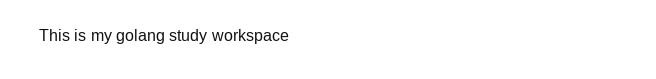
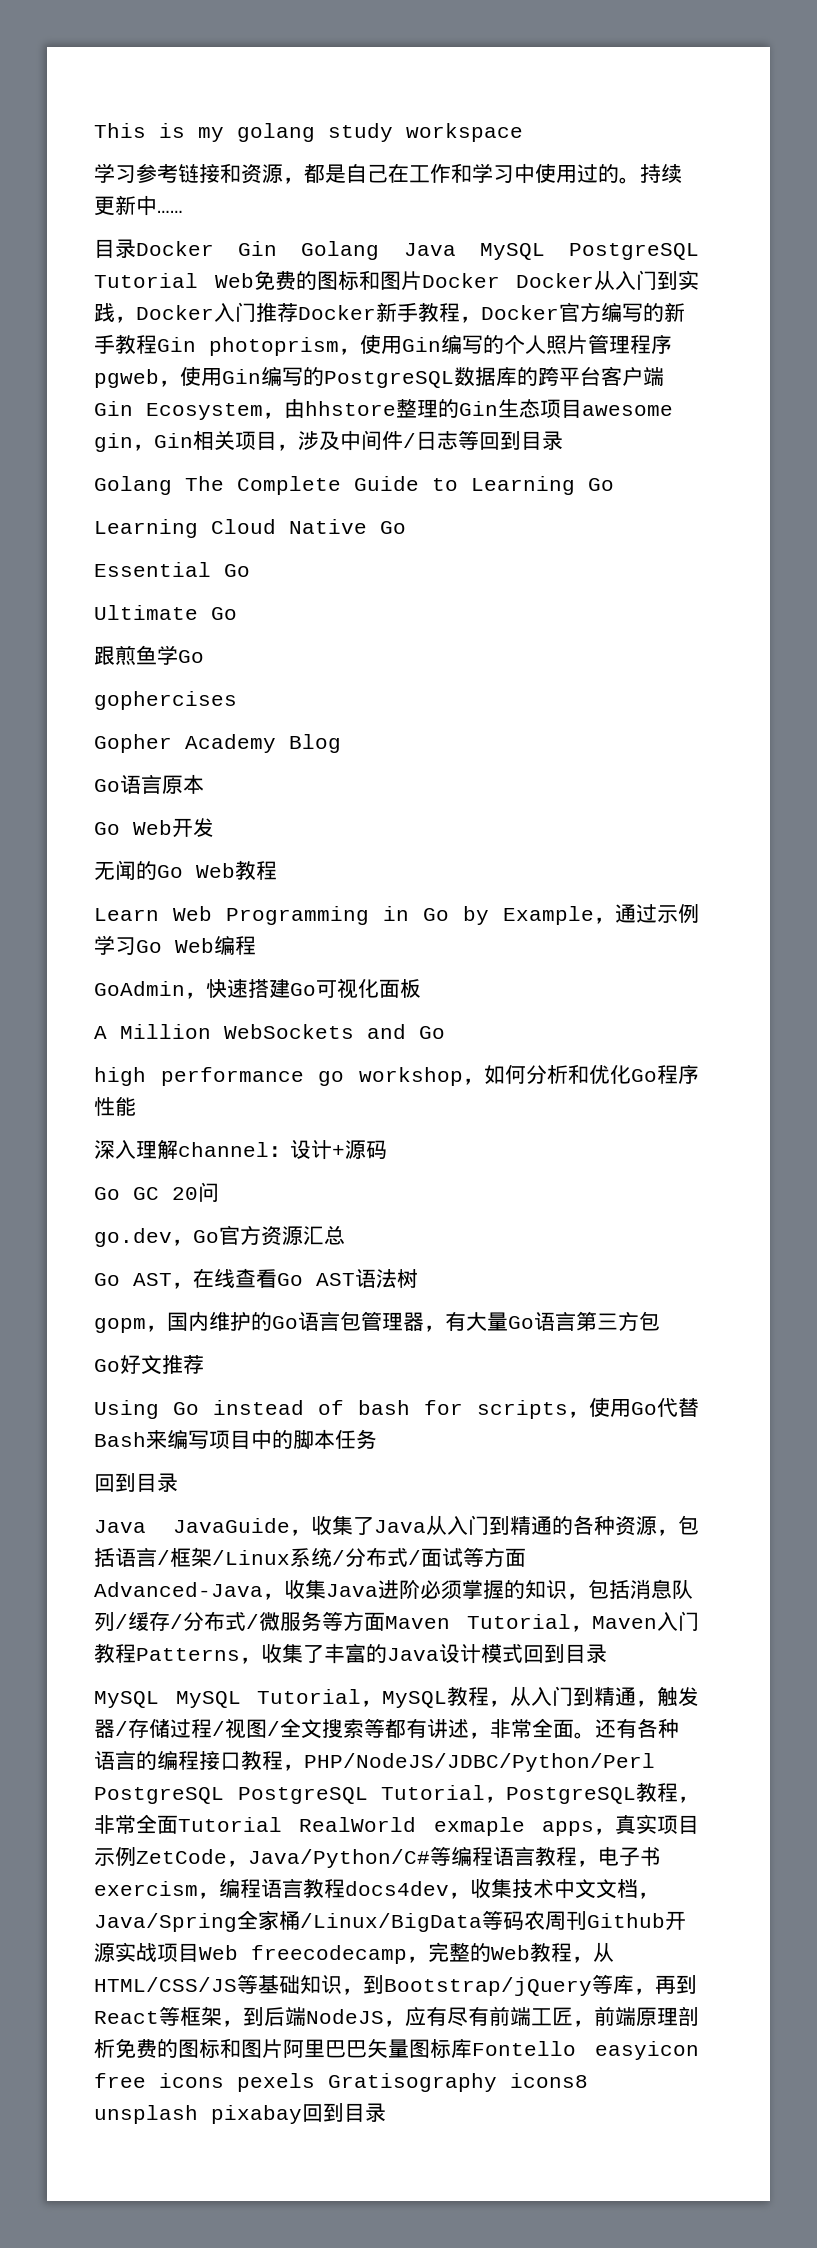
(289, 36) none -> [94,163,682,184] [94,195,183,216] [94,239,699,260] [94,270,699,291] [94,302,685,323] [94,334,672,356] [94,366,664,388] [94,398,673,420] [94,430,563,452] [94,476,614,495] [94,519,406,538] [94,562,250,577] [94,605,237,620] [94,645,204,665] [94,691,237,710] [94,734,341,753] [94,774,204,794] [94,818,214,838] [94,860,277,880] [94,904,699,925] [94,935,256,955] [94,978,421,999] [94,1024,445,1039] [94,1064,699,1086] [94,1096,136,1116] [94,1139,387,1160] [94,1182,219,1202] [94,1225,345,1247] [94,1268,418,1289] [94,1311,660,1333] [94,1354,204,1375] [94,1397,699,1419] [94,1429,377,1450] [94,1473,178,1492] [94,1515,699,1536] [94,1547,526,1567] [94,1579,693,1600] [94,1611,699,1632] [94,1643,607,1664] [94,1686,699,1708] [94,1718,679,1739] [94,1750,655,1772] [94,1782,699,1804] [94,1814,699,1836] [94,1846,661,1868] [94,1878,659,1899] [94,1910,686,1932] [94,1942,614,1964] [94,1974,697,1996] [94,2006,699,2027] [94,2038,699,2060] [94,2073,588,2092] [94,2103,386,2124] // 学习参考链接和资源，都是自己在工作和学习中使用过的。持续更新中…… // 目录Docker Gin Golang Java MySQL PostgreSQL Tutorial Web免费的图标和图片Docker Docker从入门到实践，Docker入门推荐Docker新手教程，Docker官方编写的新手教程Gin photoprism，使用Gin编写的个人照片管理程序pgweb，使用Gin编写的PostgreSQL数据库的跨平台客户端Gin Ecosystem，由hhstore整理的Gin生态项目awesome gin，Gin相关项目，涉及中间件/日志等回到目录 // Golang The Complete Guide to Learning Go // Learning Cloud Native Go // Essential Go // Ultimate Go // 跟煎鱼学Go // gophercises // Gopher Academy Blog // Go语言原本 // Go Web开发 // 无闻的Go Web教程 // Learn Web Programming in Go by Example，通过示例学习Go Web编程 // GoAdmin，快速搭建Go可视化面板 // A Million WebSockets and Go // high performance go workshop，如何分析和优化Go程序性能 // 深入理解channel：设计+源码 // Go GC 20问 // go.dev，Go官方资源汇总 // Go AST，在线查看Go AST语法树 // gopm，国内维护的Go语言包管理器，有大量Go语言第三方包 // Go好文推荐 // Using Go instead of bash for scripts，使用Go代替Bash来编写项目中的脚本任务 // 回到目录 // Java JavaGuide，收集了Java从入门到精通的各种资源，包括语言/框架/Linux系统/分布式/面试等方面Advanced-Java，收集Java进阶必须掌握的知识，包括消息队列/缓存/分布式/微服务等方面Maven Tutorial，Maven入门教程Patterns，收集了丰富的Java设计模式回到目录 // MySQL MySQL Tutorial，MySQL教程，从入门到精通，触发器/存储过程/视图/全文搜索等都有讲述，非常全面。还有各种语言的编程接口教程，PHP/NodeJS/JDBC/Python/Perl PostgreSQL PostgreSQL Tutorial，PostgreSQL教程，非常全面Tutorial RealWorld exmaple apps，真实项目示例ZetCode，Java/Python/C#等编程语言教程，电子书exercism，编程语言教程docs4dev，收集技术中文文档，Java/Spring全家桶/Linux/BigData等码农周刊Github开源实战项目Web freecodecamp，完整的Web教程，从HTML/CSS/JS等基础知识，到Bootstrap/jQuery等库，再到React等框架，到后端NodeJS，应有尽有前端工匠，前端原理剖析免费的图标和图片阿里巴巴矢量图标库Fontello easyicon free icons pexels Gratisography icons8 unsplash pixabay回到目录

